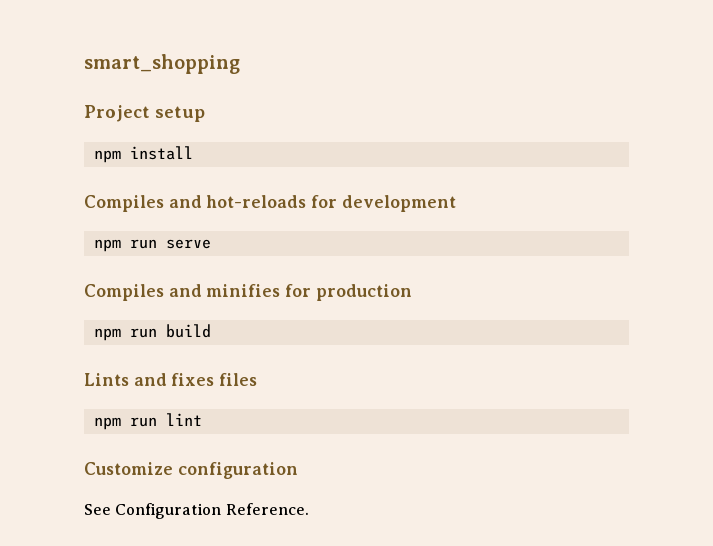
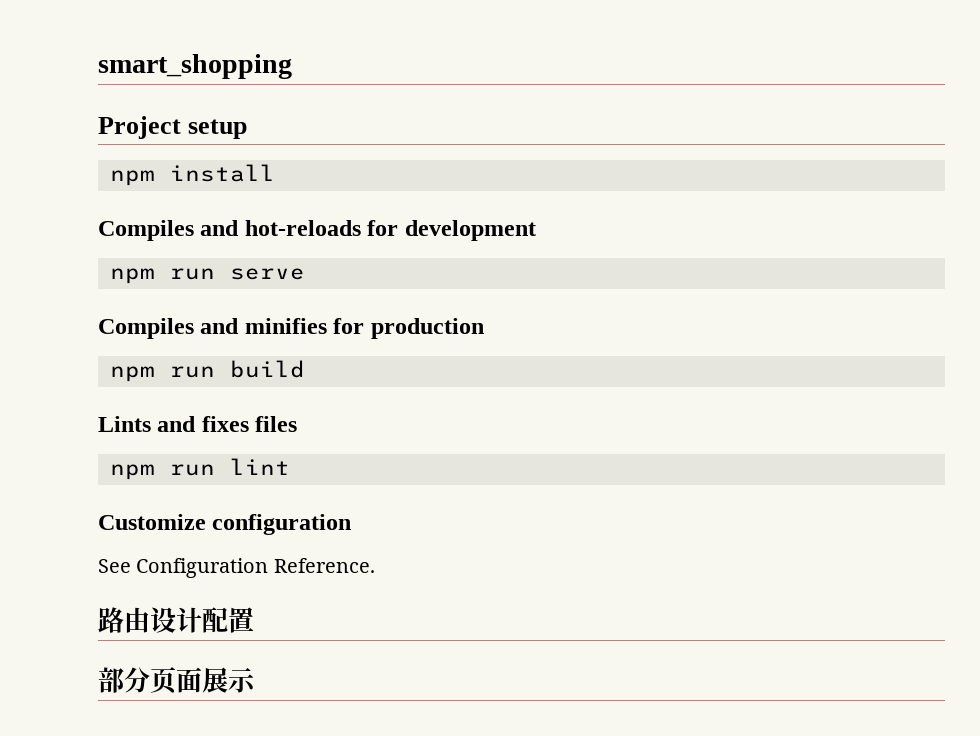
(309, 509) none -> [98,607,254,633] [98,667,256,694] // 路由设计配置 // 部分页面展示

